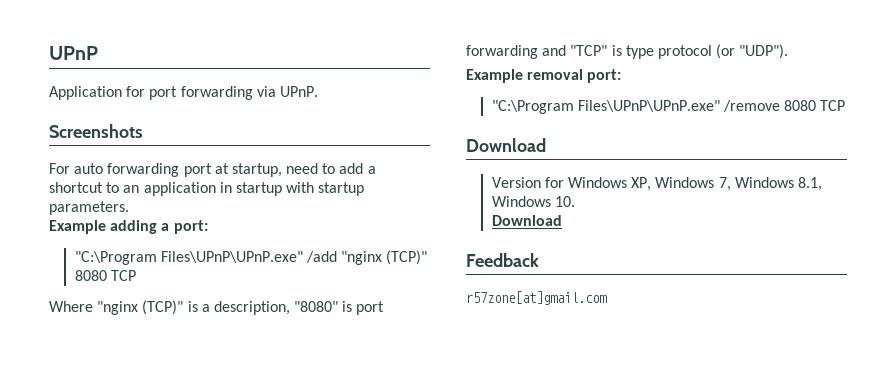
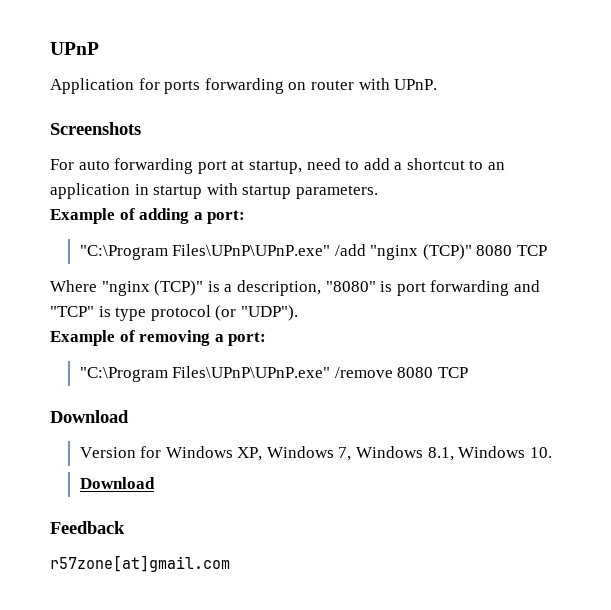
[149,86,276,100] port forwarding via -> [164,78,390,94] ports forwarding on router with
(106, 227) none -> [119,208,135,220] of
[527,69,584,80] removal -> [119,330,224,346] of removing a

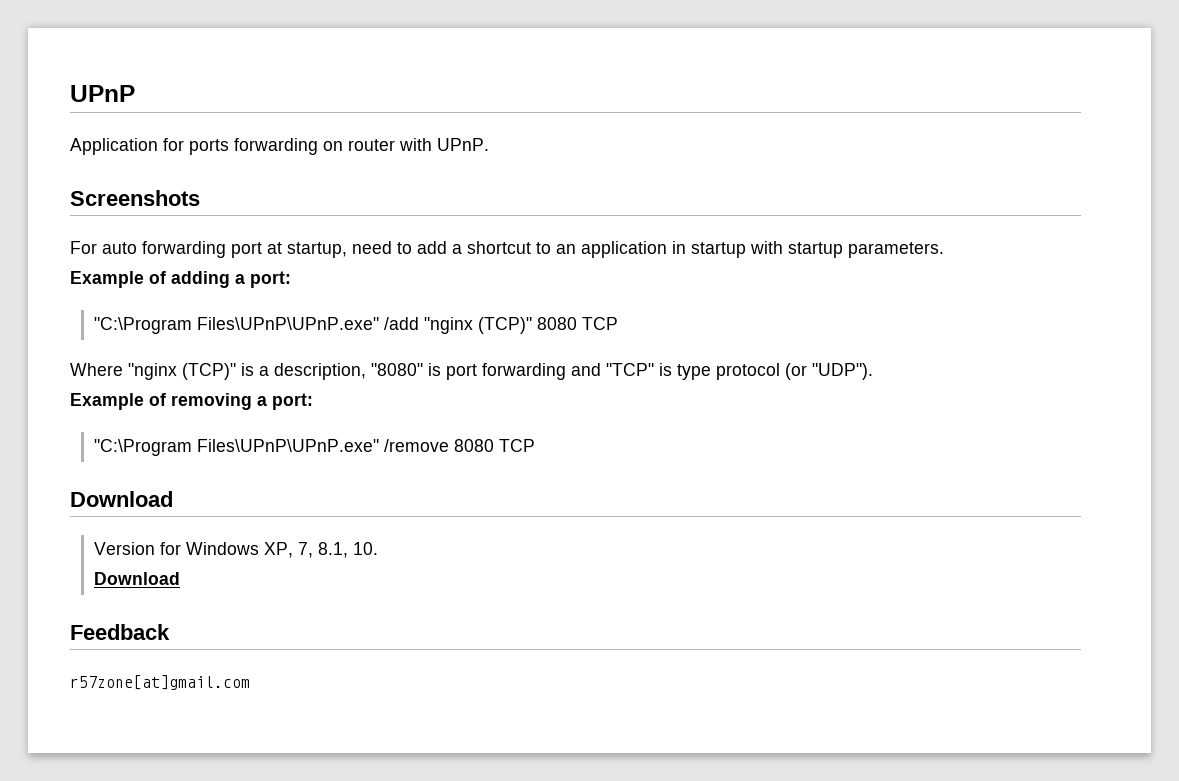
[266,446,526,461] Windows 7, Windows 8.1, Windows -> [297,542,348,558] 7, 8.1,

